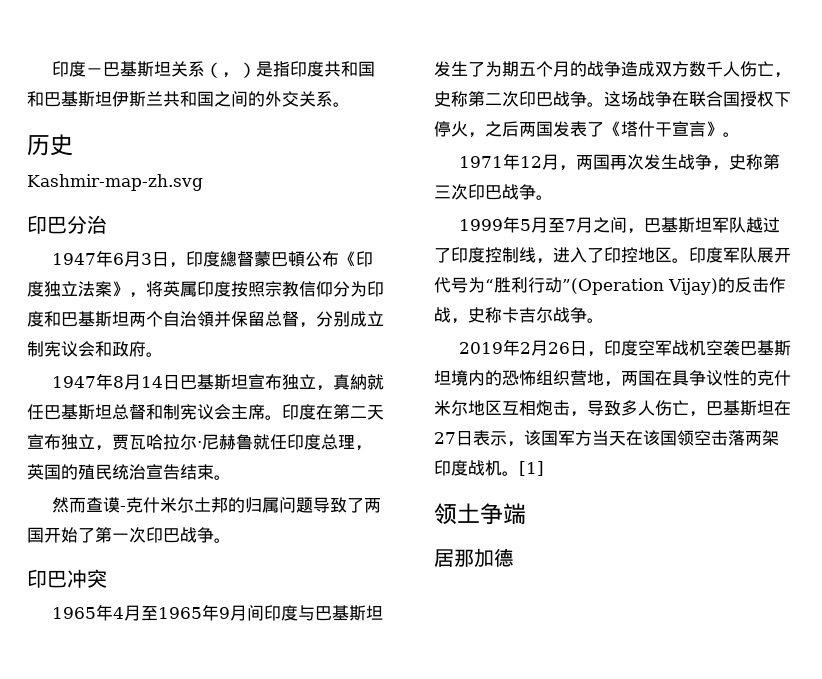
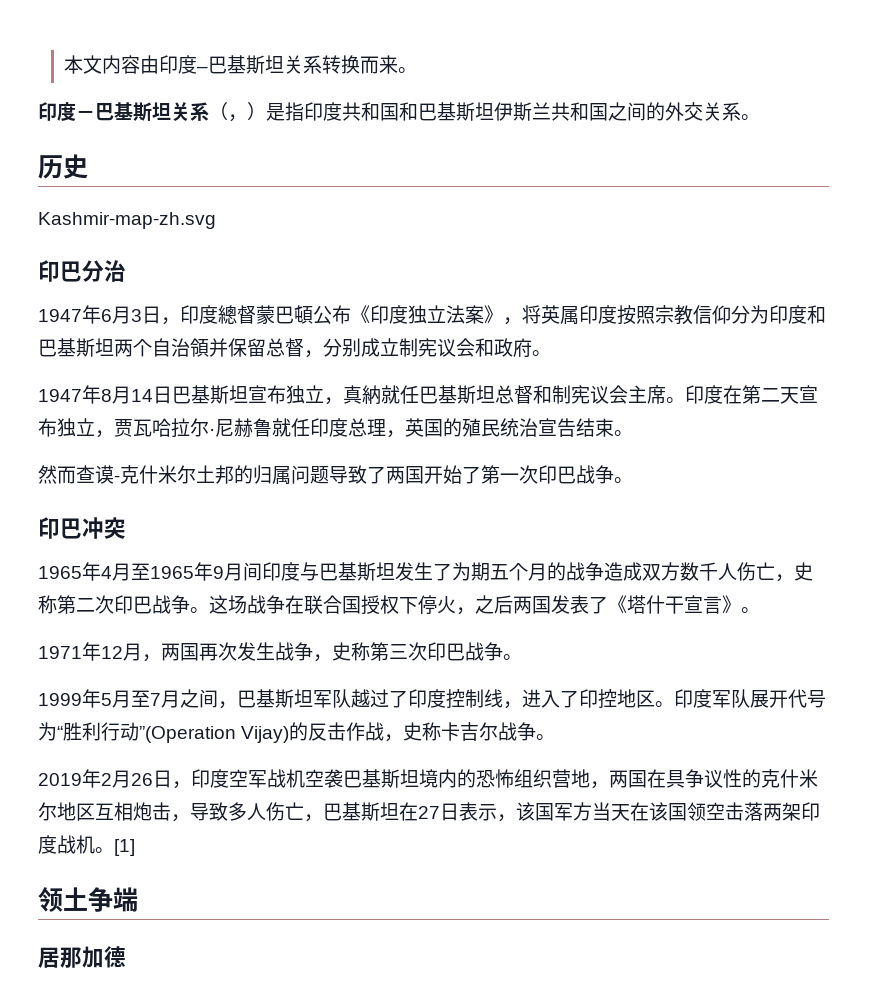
(51, 69) none -> [64,55,418,74] 本文内容由印度–巴基斯坦关系转换而来。 //

